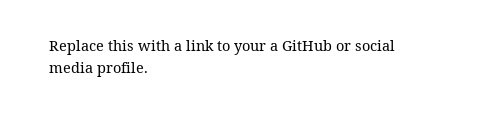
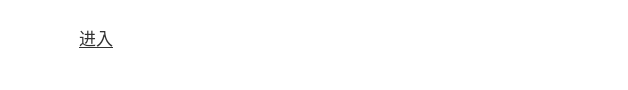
[49,40,395,55] [49,62,148,77] Replace this with a link to your a GitHub or social media profile. -> [79,30,113,47] 进入

